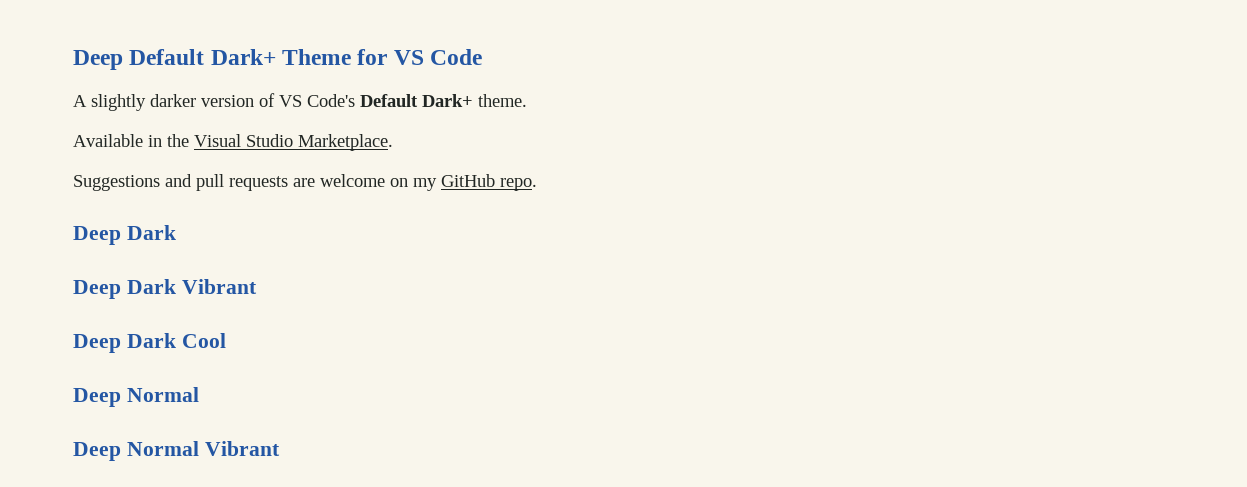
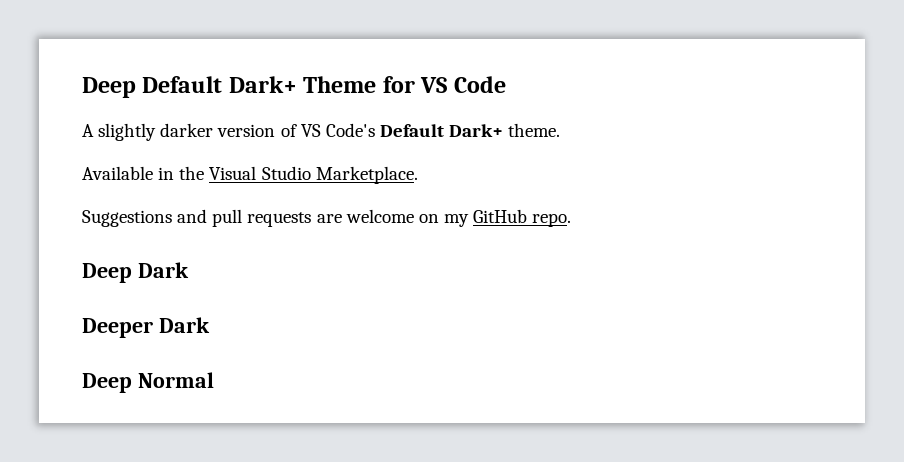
[73,279,257,299] [73,333,226,353] [73,387,199,407] [73,441,280,461] Deep Dark Vibrant // Deep Dark Cool // Deep Normal // Deep Normal Vibrant -> [82,317,210,338] [82,372,214,393] Deeper Dark // Deep Normal

